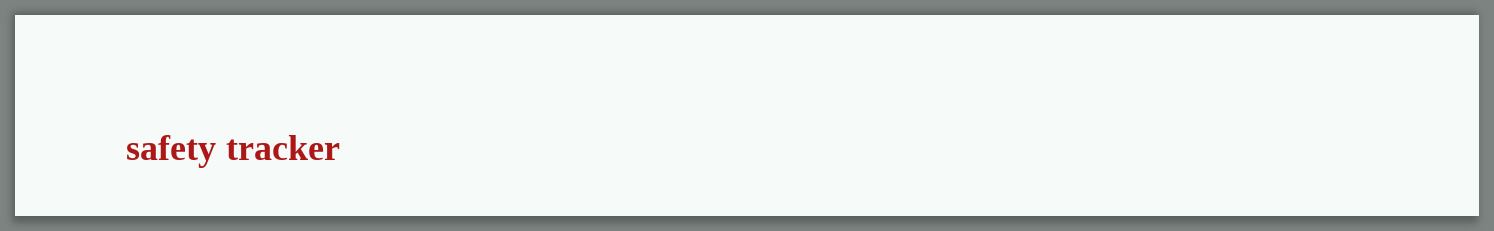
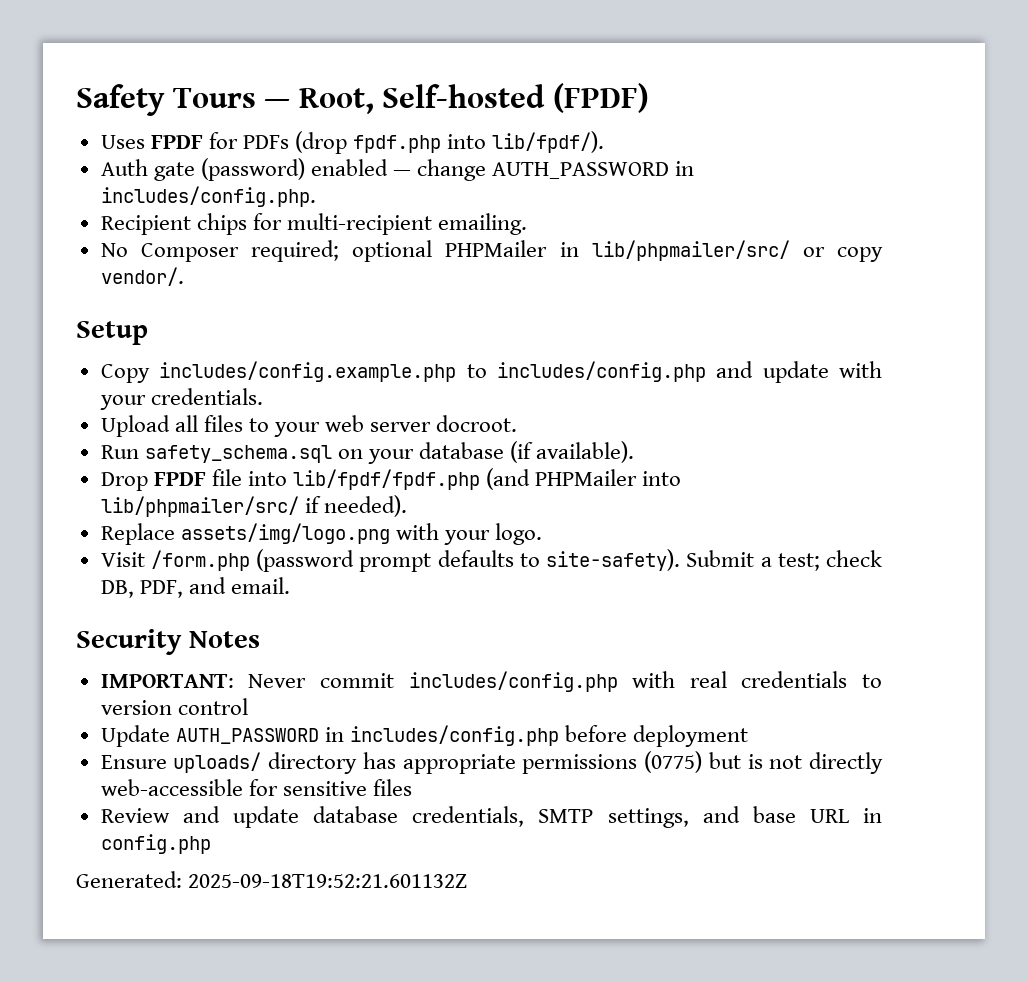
[126,135,340,168] safety tracker -> [76,83,649,116] [100,131,605,154] [100,158,695,181] [100,186,316,207] [100,213,528,235] [100,240,883,262] [100,267,184,286] [76,321,148,345] [100,361,882,383] [99,388,263,410] [100,415,518,437] [100,441,635,464] [100,468,682,491] [100,495,407,517] [100,523,543,545] [100,549,883,572] [100,577,290,598] [76,629,260,655] [100,671,883,692] [100,698,248,715] [100,725,749,747] [100,751,884,774] [100,779,412,796] [100,806,882,828] [100,834,211,854] [76,871,468,888] Safety Tours — Root, Self-hosted (FPDF) // Uses FPDF for PDFs (drop fpdf.php into lib/fpdf/). // Auth gate (password) enabled — change AUTH_PASSWORD in includes/config.php. // Recipient chips for multi-recipient emailing. // No Composer required; optional PHPMailer in lib/phpmailer/src/ or copy vendor/. // Setup // Copy includes/config.example.php to includes/config.php and update with your credentials. // Upload all files to your web server docroot. // Run safety_schema.sql on your database (if available). // Drop FPDF file into lib/fpdf/fpdf.php (and PHPMailer into lib/phpmailer/src/ if needed). // Replace assets/img/logo.png with your logo. // Visit /form.php (password prompt defaults to site-safety). Submit a test; check DB, PDF, and email. // Security Notes // IMPORTANT: Never commit includes/config.php with real credentials to version control // Update AUTH_PASSWORD in includes/config.php before deployment // Ensure uploads/ directory has appropriate permissions (0775) but is not directly web-accessible for sensitive files // Review and update database credentials, SMTP settings, and base URL in config.php // Generated: 2025-09-18T19:52:21.601132Z

